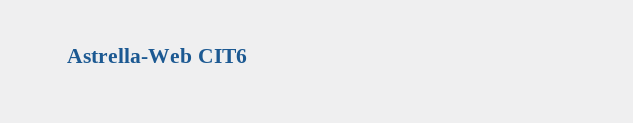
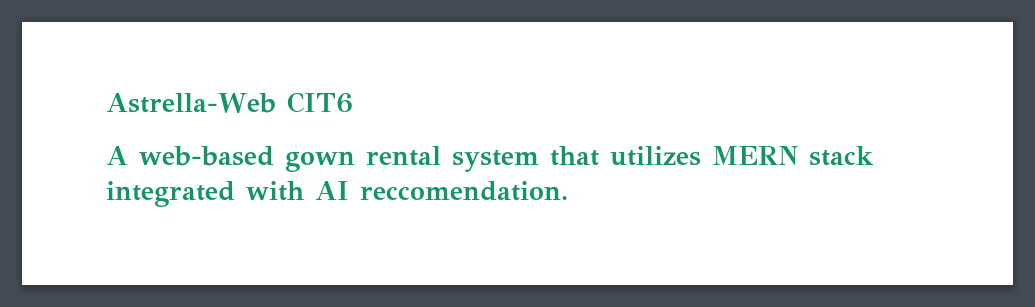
(247, 56) none -> [106,146,874,172] [106,181,568,207] // A web-based gown rental system that utilizes MERN stack integrated with AI reccomendation.

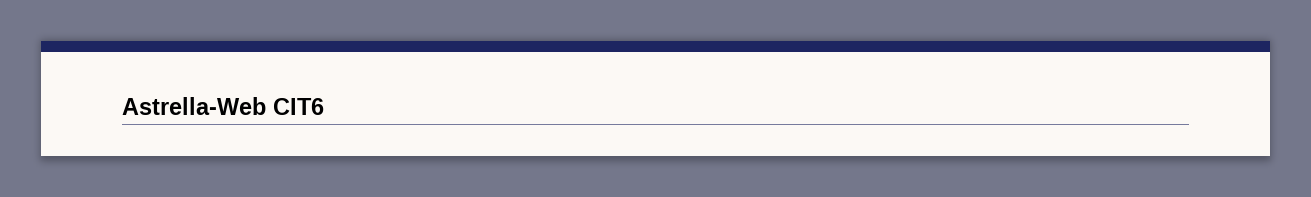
[106,146,874,172] [106,181,568,207] // A web-based gown rental system that utilizes MERN stack integrated with AI reccomendation. -> (324, 106) none

